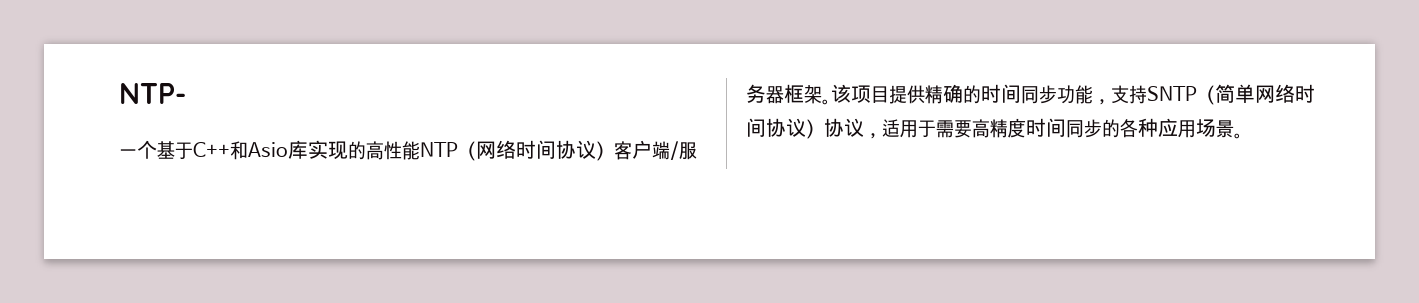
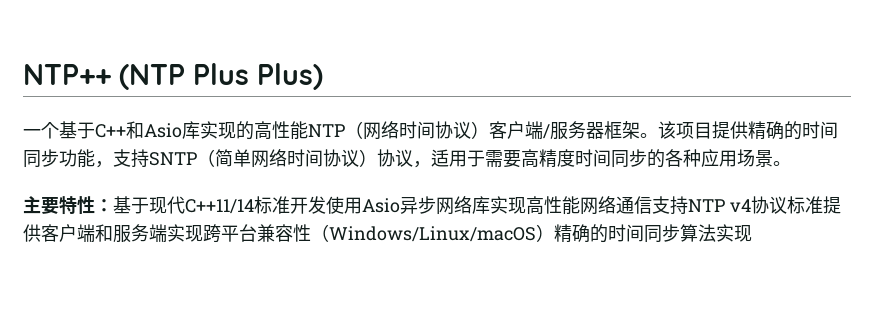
[119,83,186,104] NTP- -> [23,63,323,90] NTP++ (NTP Plus Plus)
(1243, 136) none -> [23,196,841,215] [23,224,752,243] // 主要特性：基于现代C++11/14标准开发使用Asio异步网络库实现高性能网络通信支持NTP v4协议标准提供客户端和服务端实现跨平台兼容性（Windows/Linux/macOS）精确的时间同步算法实现

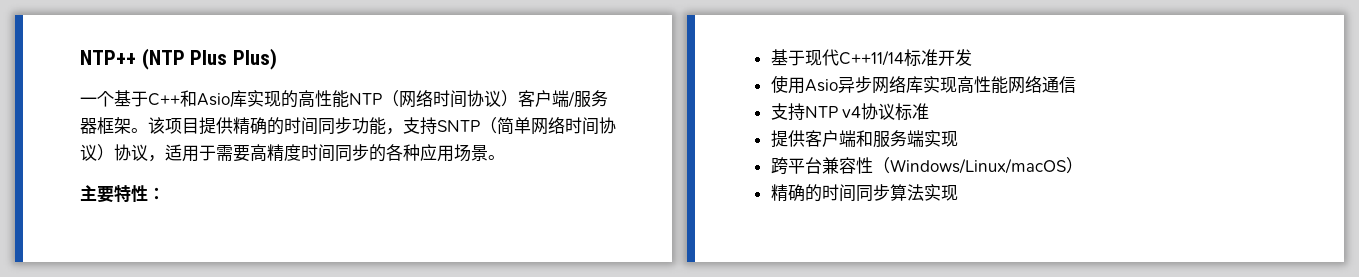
(113, 205) none -> (165, 193) //
(326, 205) none -> (972, 57) //
(652, 205) none -> (1076, 84) //
(823, 205) none -> (930, 111) //
(203, 233) none -> (958, 139) //
(554, 233) none -> (1083, 165) //

